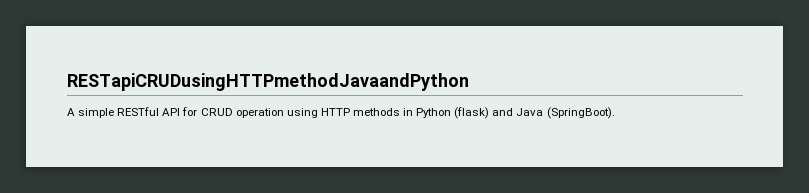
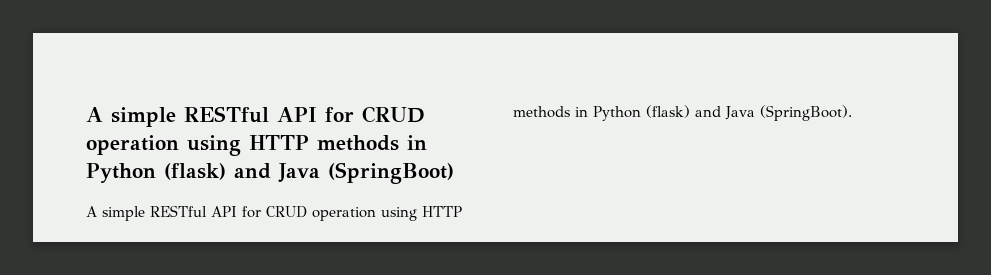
[67,73,469,91] RESTapiCRUDusingHTTPmethodJavaandPython -> [86,106,425,127] [86,135,427,156] [86,162,454,184] A simple RESTful API for CRUD operation using HTTP methods in Python (flask) and Java (SpringBoot)

